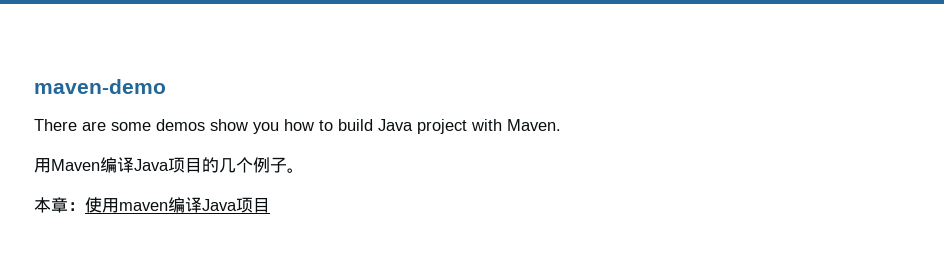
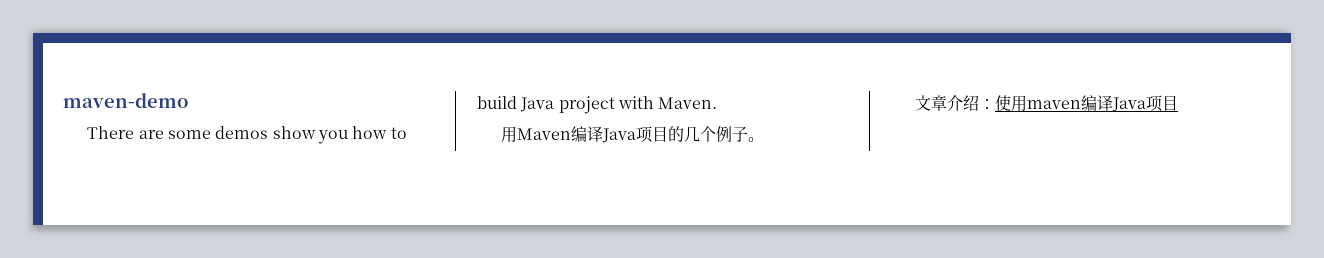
[34,197,68,213] 本章 -> [915,95,980,111] 文章介绍

